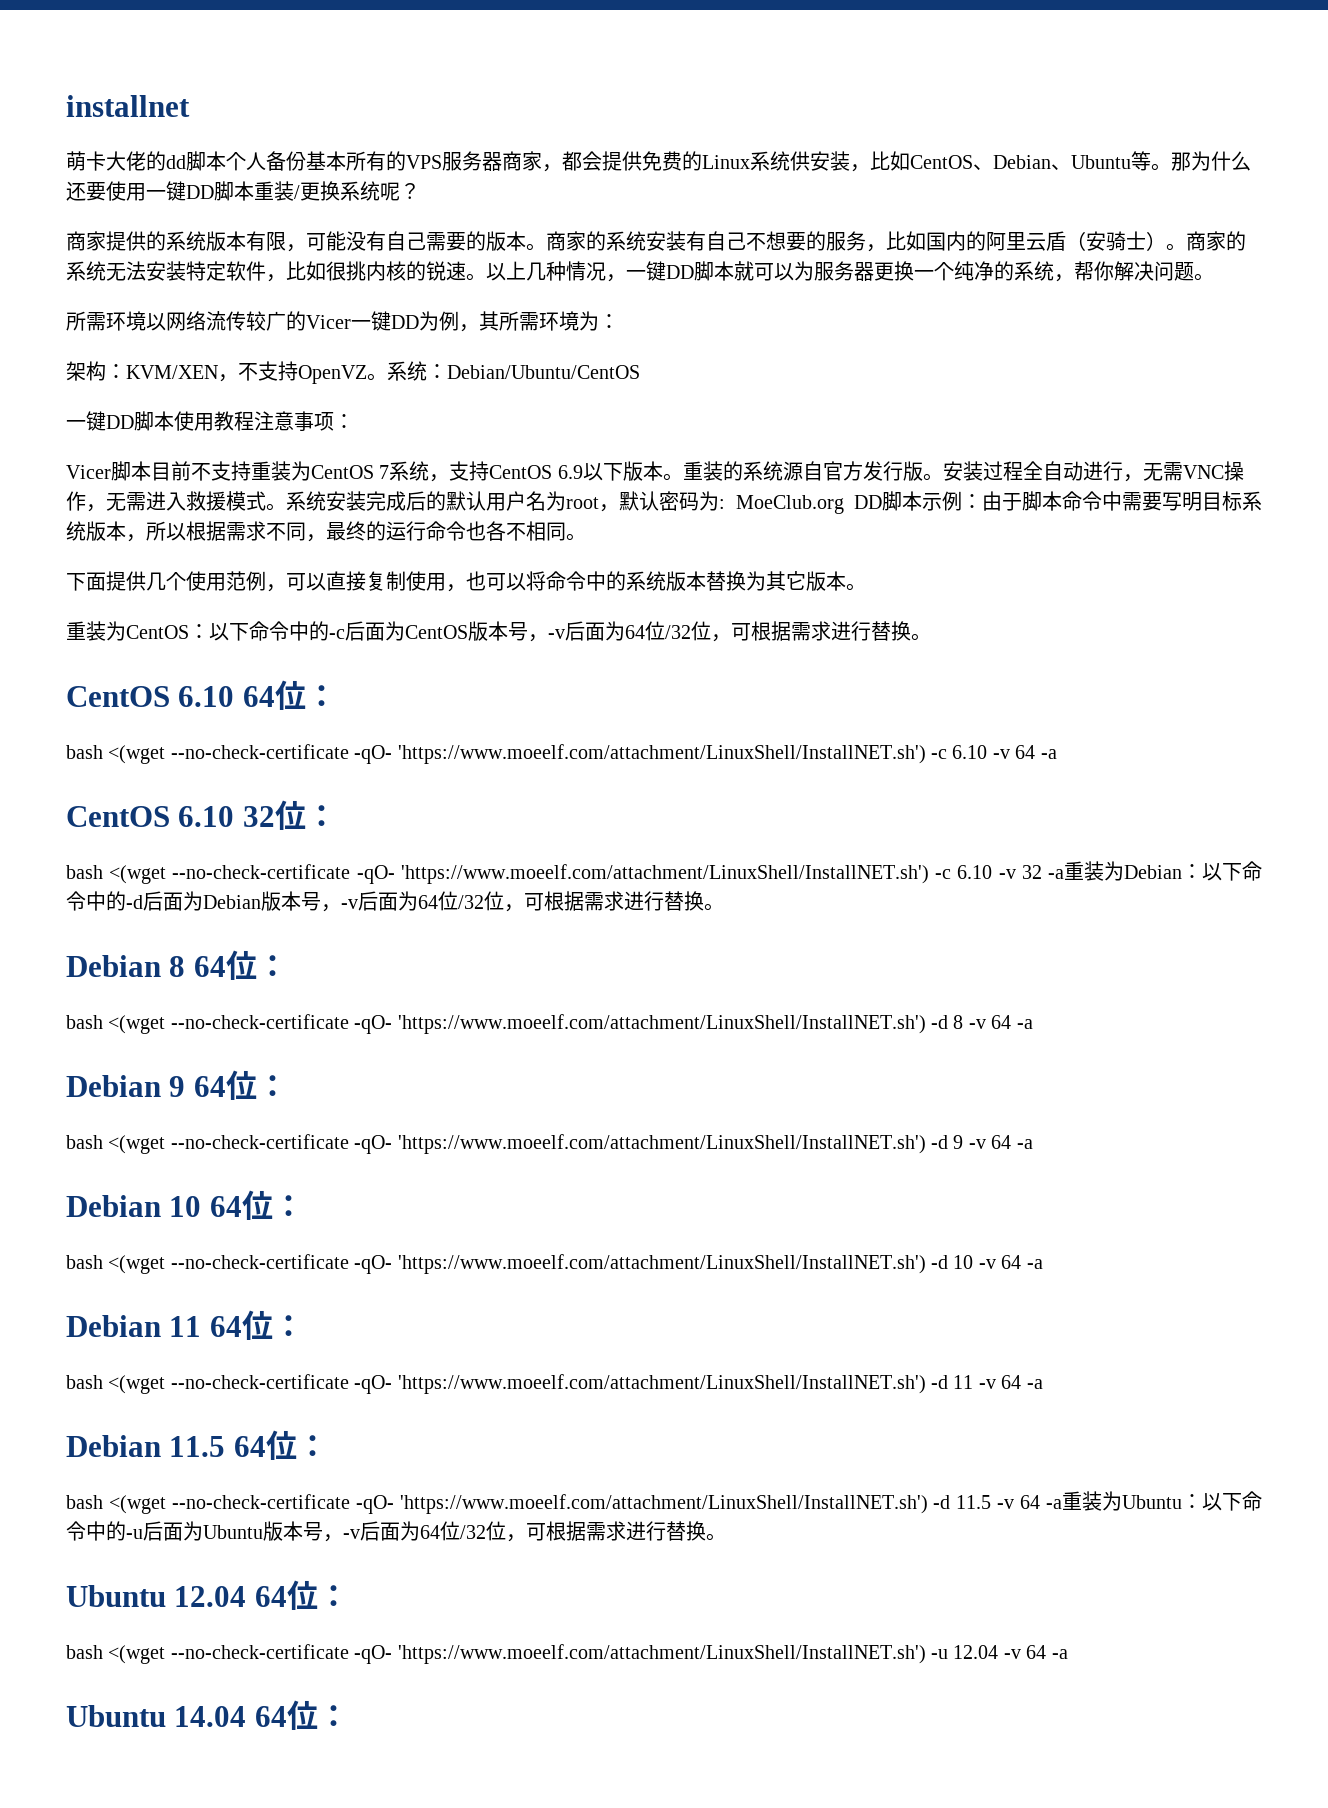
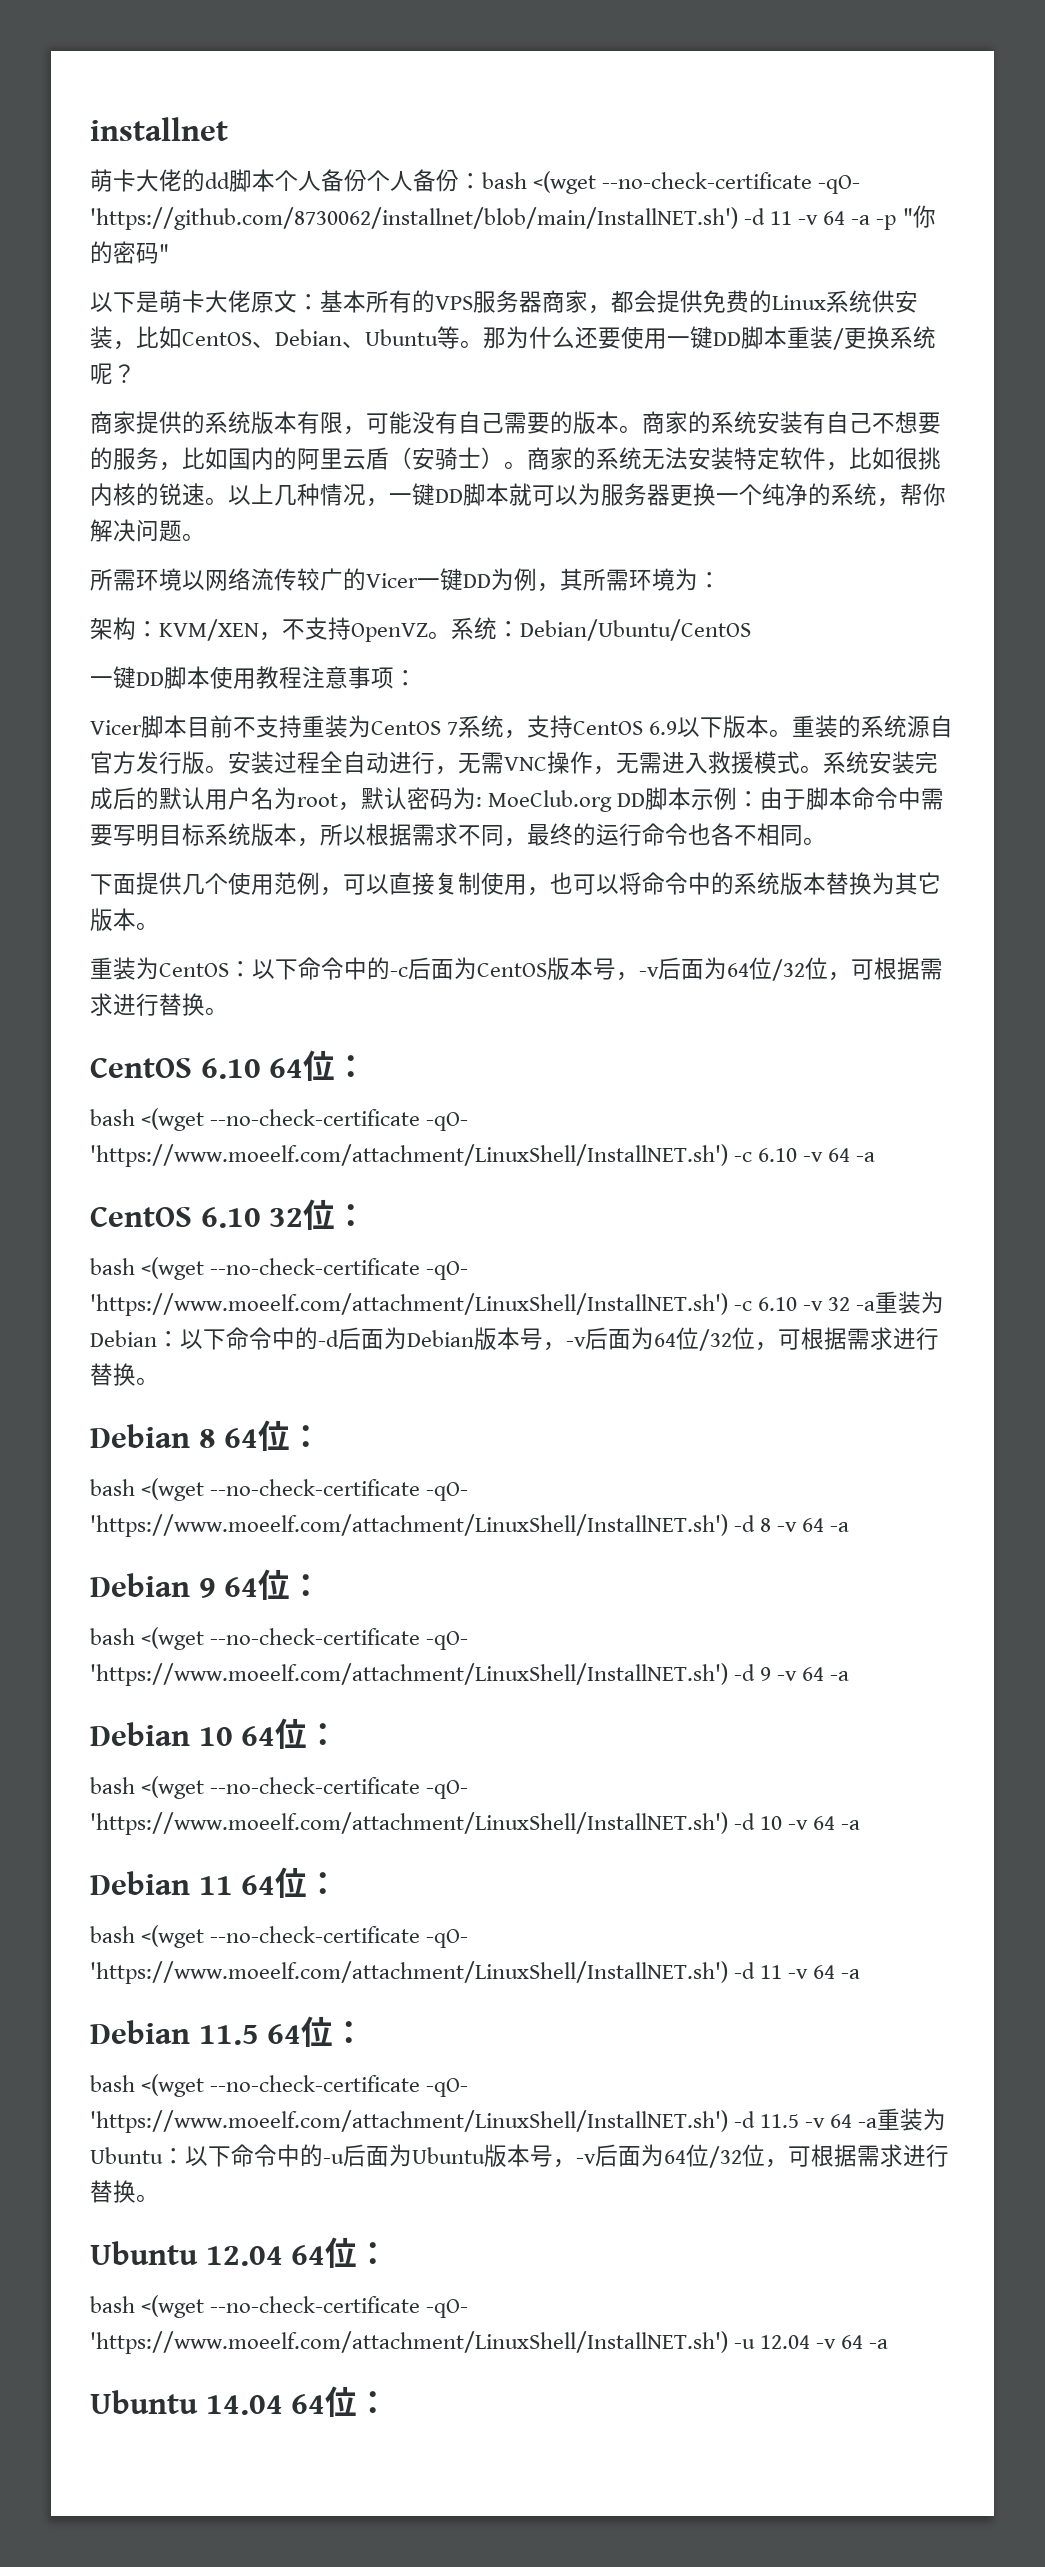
(306, 161) none -> [367,169,861,194] [90,205,936,230] [90,241,169,264] [90,290,320,313] 个人备份：bash <(wget --no-check-certificate -qO- 'https://github.com/8730062/installnet/blob/main/InstallNET.sh') -d 11 -v 64 -a -p "你的密码" // 以下是萌卡大佬原文：

